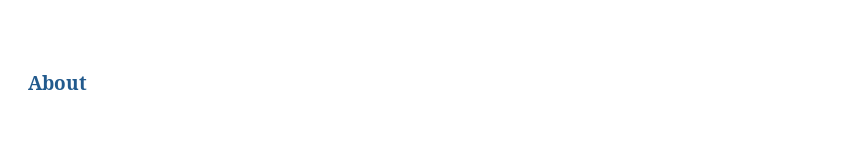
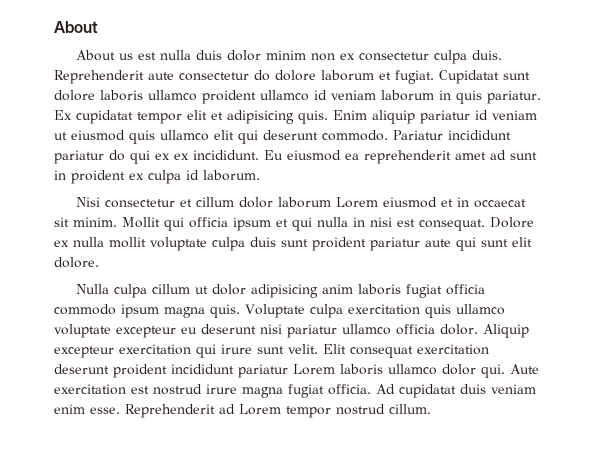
[28,75,87,90] About -> [54,21,98,33] [76,50,503,64] [54,70,530,84] [54,90,541,104] [54,110,537,124] [54,130,511,144] [54,150,537,164] [54,170,260,184] [76,197,527,208] [54,217,534,231] [54,237,532,251] [54,257,99,268] [76,284,486,298] [54,304,505,318] [54,324,529,338] [54,344,489,358] [54,364,539,378] [54,384,536,398] [54,404,431,418] About // About us est nulla duis dolor minim non ex consectetur culpa duis. Reprehenderit aute consectetur do dolore laborum et fugiat. Cupidatat sunt dolore laboris ullamco proident ullamco id veniam laborum in quis pariatur. Ex cupidatat tempor elit et adipisicing quis. Enim aliquip pariatur id veniam ut eiusmod quis ullamco elit qui deserunt commodo. Pariatur incididunt pariatur do qui ex ex incididunt. Eu eiusmod ea reprehenderit amet ad sunt in proident ex culpa id laborum. // Nisi consectetur et cillum dolor laborum Lorem eiusmod et in occaecat sit minim. Mollit qui officia ipsum et qui nulla in nisi est consequat. Dolore ex nulla mollit voluptate culpa duis sunt proident pariatur aute qui sunt elit dolore. // Nulla culpa cillum ut dolor adipisicing anim laboris fugiat officia commodo ipsum magna quis. Voluptate culpa exercitation quis ullamco voluptate excepteur eu deserunt nisi pariatur ullamco officia dolor. Aliquip excepteur exercitation qui irure sunt velit. Elit consequat exercitation deserunt proident incididunt pariatur Lorem laboris ullamco dolor qui. Aute exercitation est nostrud irure magna fugiat officia. Ad cupidatat duis veniam enim esse. Reprehenderit ad Lorem tempor nostrud cillum.

